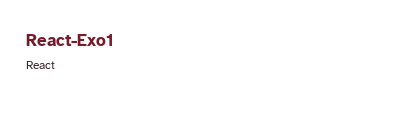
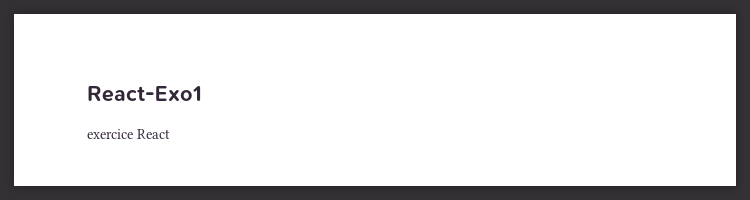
(114, 40) none -> [87,129,133,139] exercice

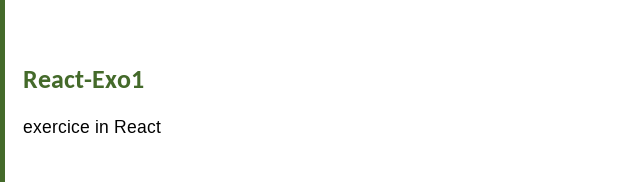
(133, 134) none -> [95,120,109,133] in

